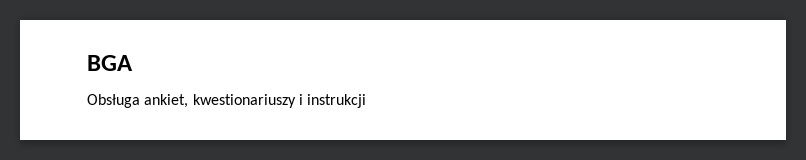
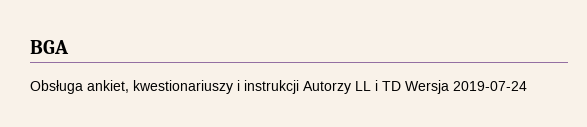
(367, 101) none -> [303,80,527,94] Autorzy LL i TD Wersja 2019-07-24

